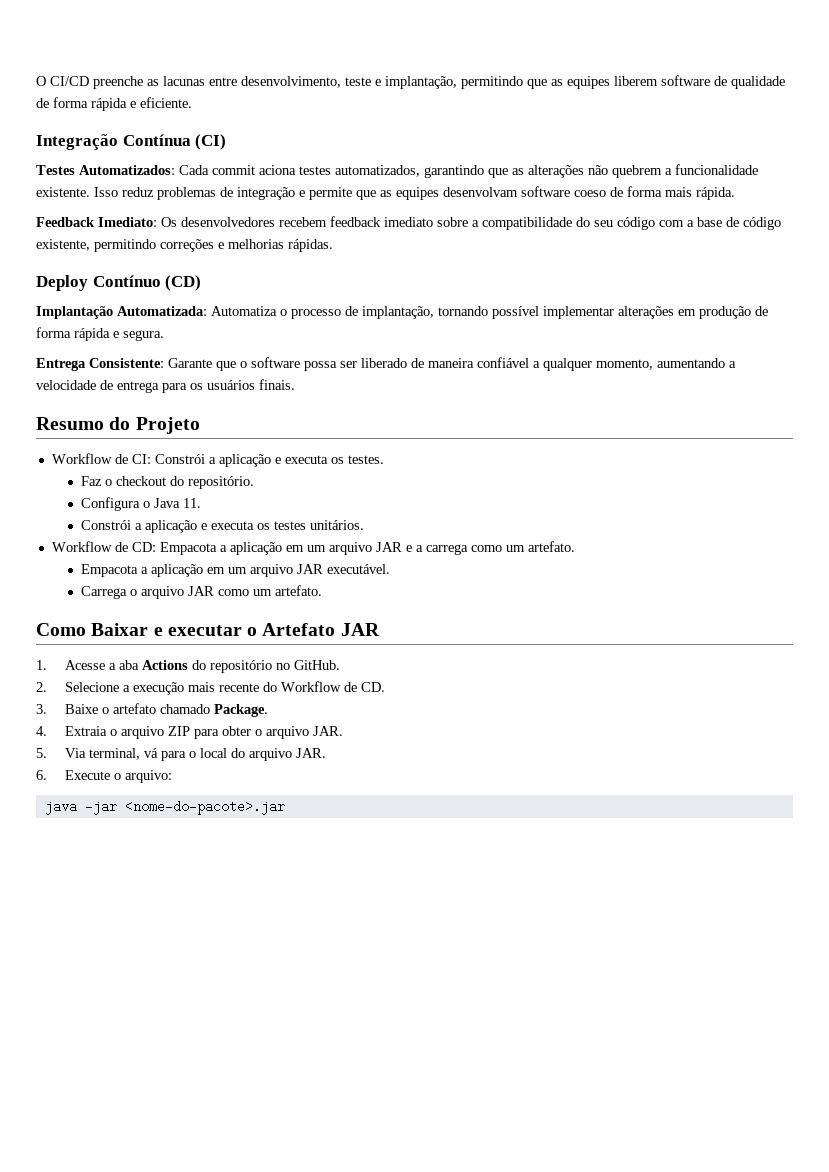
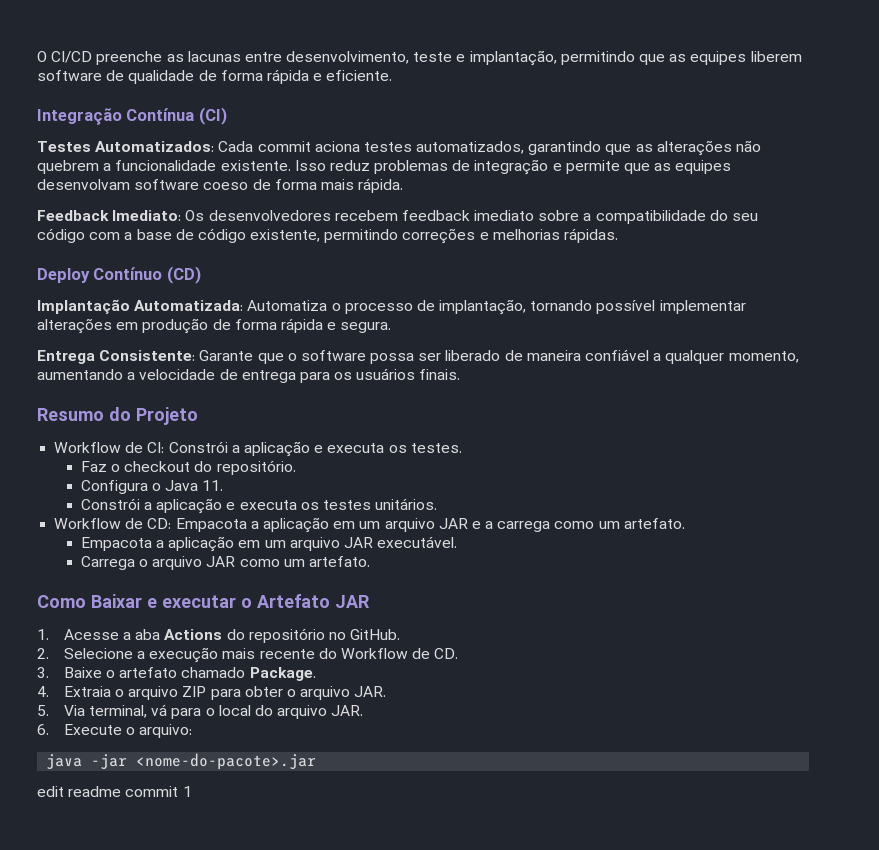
(285, 807) none -> [37,786,192,797] // edit readme commit 1

